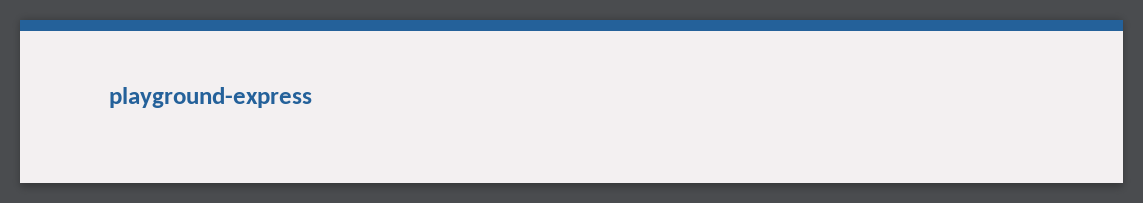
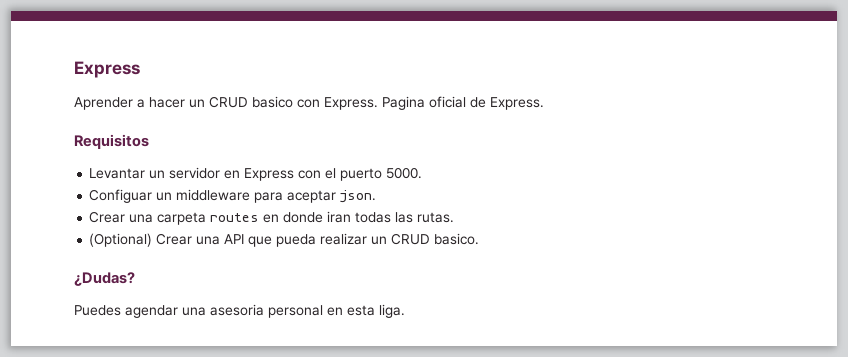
[109,87,312,108] playground-express -> [74,61,140,78] [74,96,544,110] [74,134,149,149] [89,167,423,181] [89,189,377,203] [89,211,455,225] [89,233,480,247] [74,272,135,286] [74,304,405,318] Express // Aprender a hacer un CRUD basico con Express. Pagina oficial de Express. // Requisitos // Levantar un servidor en Express con el puerto 5000. // Configuar un middleware para aceptar json. // Crear una carpeta routes en donde iran todas las rutas. // (Optional) Crear una API que pueda realizar un CRUD basico. // ¿Dudas? // Puedes agendar una asesoria personal en esta liga.

